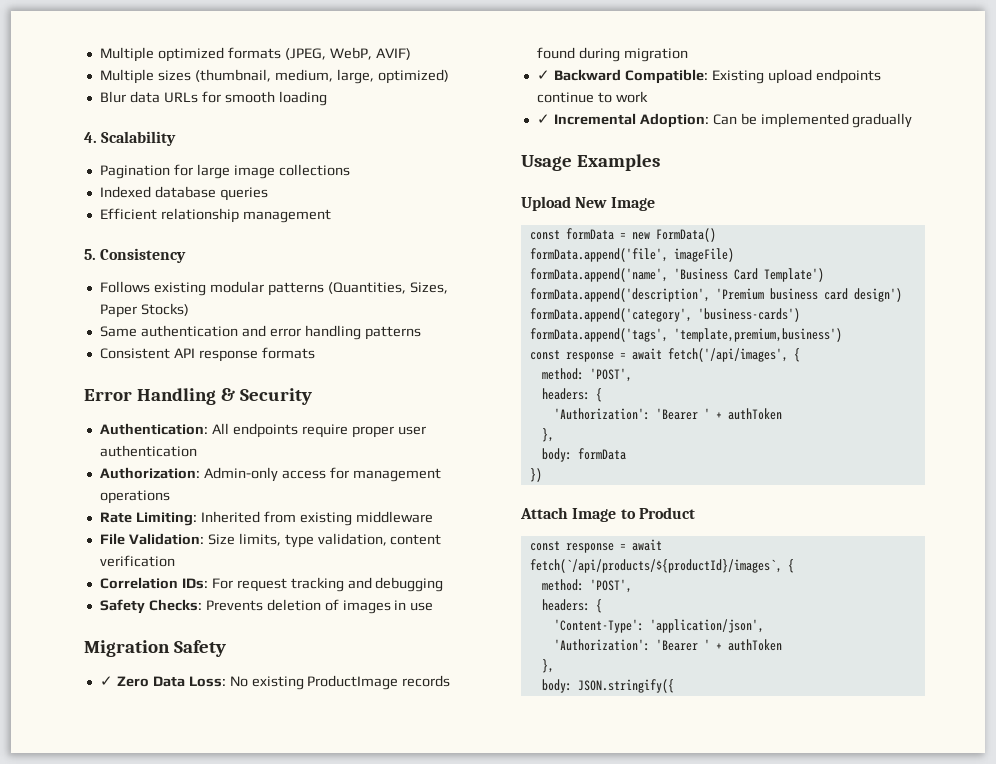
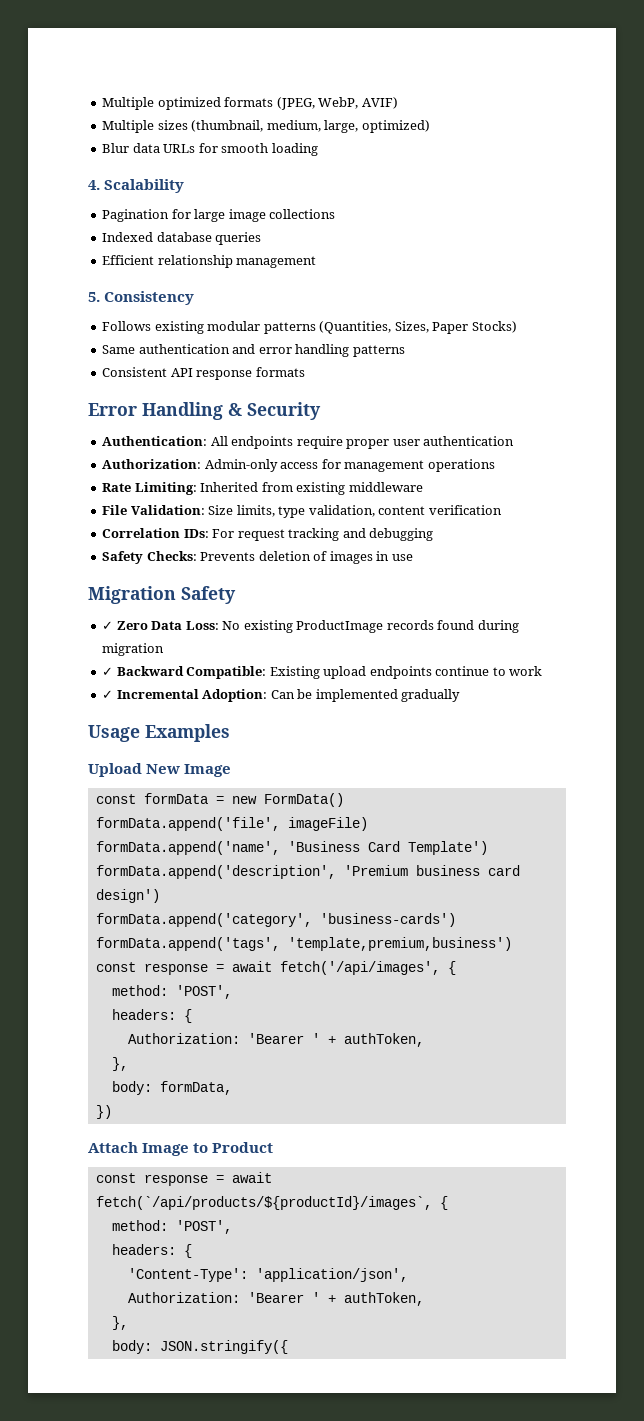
[553,408,782,420] [541,428,554,442] [541,448,626,462] 'Authorization': 'Bearer ' + authToken // }, // body: formData -> [127,1033,424,1047] [111,1057,128,1071] [111,1081,232,1095] Authorization: 'Bearer ' + authToken, // }, // body: formData,
[553,639,782,651] 'Authorization': 'Bearer ' + authToken -> [127,1292,424,1306] Authorization: 'Bearer ' + authToken,

